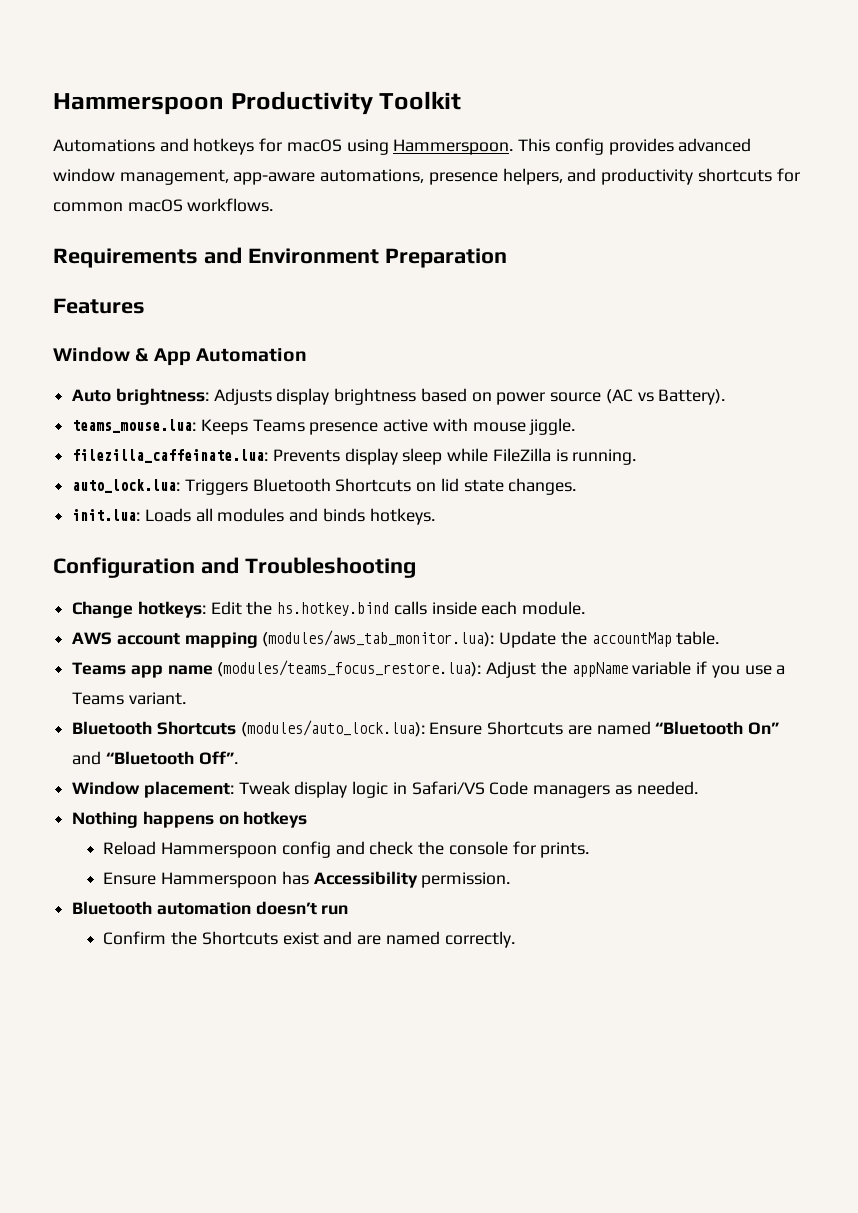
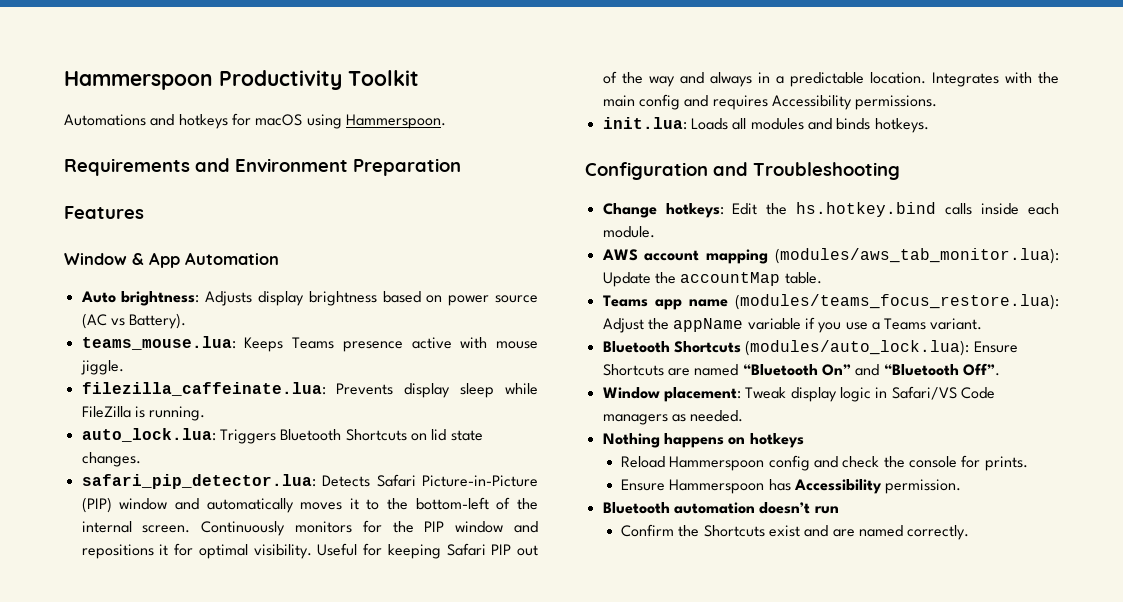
[518,138,752,155] [53,168,800,185] [53,198,274,212] This config provides advanced window management, app-aware automations, presence helpers, and productivity shortcuts for common macOS workflows. -> (446, 121) none
(577, 486) none -> [81,474,538,489] [81,497,538,513] [81,520,538,536] [81,543,538,559] [602,71,1059,87] [602,94,938,110] // safari_pip_detector.lua: Detects Safari Picture-in-Picture (PIP) window and automatically moves it to the bottom-left of the internal screen. Continuously monitors for the PIP window and repositions it for optimal visibility. Useful for keeping Safari PIP out of the way and always in a predictable location. Integrates with the main config and requires Accessibility permissions.

